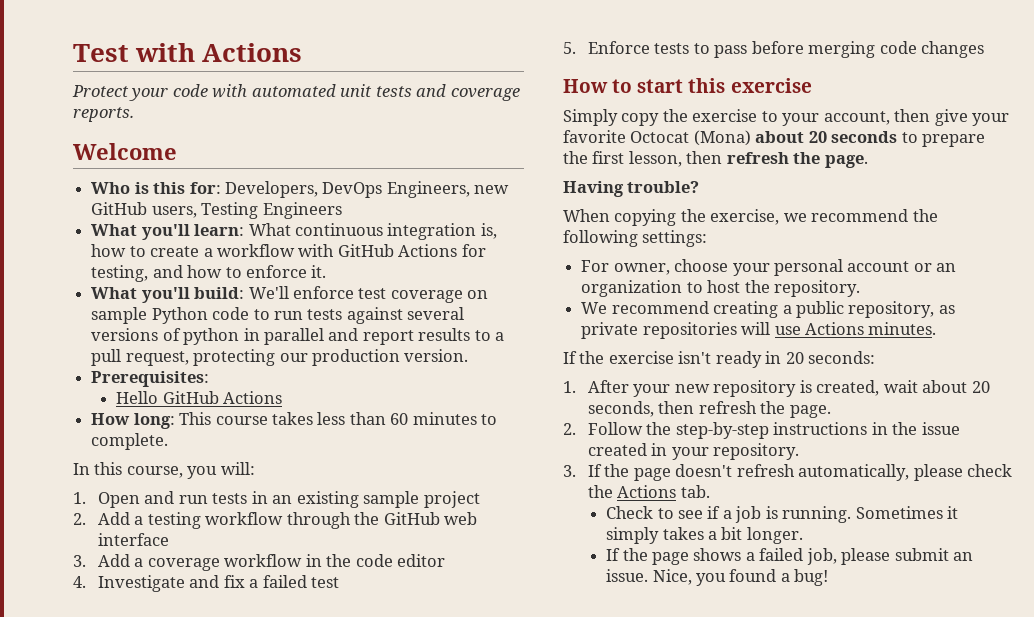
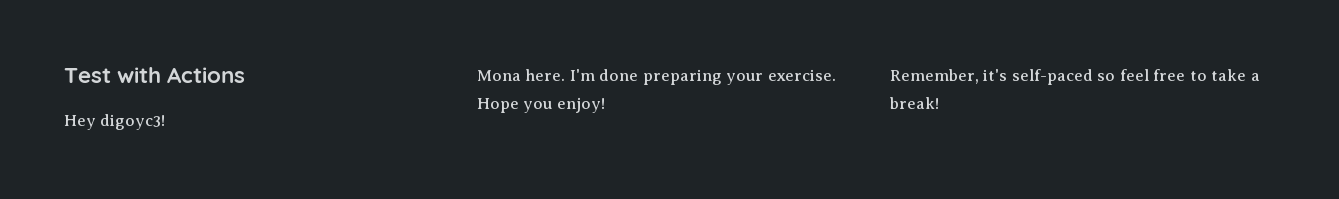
[72,84,520,101] [73,107,134,122] [73,143,177,160] [91,181,510,198] [91,202,342,219] [91,223,497,240] [91,244,486,257] [91,265,327,282] [91,286,489,303] [91,307,465,324] [91,328,505,345] [91,349,469,366] [91,371,210,387] [116,391,282,404] [91,412,498,429] [91,433,169,450] [73,462,255,479] [73,491,480,508] [73,512,478,529] [97,533,169,546] [73,554,446,571] [73,575,340,592] [563,41,985,58] [563,78,812,93] [563,109,1010,126] [563,130,986,147] [563,151,868,168] [563,181,700,197] [563,209,938,226] [563,230,708,247] [581,259,957,276] [581,280,860,297] [581,301,955,318] [581,322,937,339] [563,351,876,368] [563,380,990,397] [587,401,831,418] [563,422,960,439] [587,443,800,460] [563,464,1013,481] [587,485,710,498] [606,506,959,523] [606,527,803,544] [606,548,974,565] [606,569,829,586] Protect your code with automated unit tests and coverage reports. // Welcome // Who is this for: Developers, DevOps Engineers, new GitHub users, Testing Engineers // What you'll learn: What continuous integration is, how to create a workflow with GitHub Actions for testing, and how to enforce it. // What you'll build: We'll enforce test coverage on sample Python code to run tests against several versions of python in parallel and report results to a pull request, protecting our production version. // Prerequisites: // Hello GitHub Actions // How long: This course takes less than 60 minutes to complete. // In this course, you will: // 1. Open and run tests in an existing sample project // 2. Add a testing workflow through the GitHub web interface // 3. Add a coverage workflow in the code editor // 4. Investigate and fix a failed test // 5. Enforce tests to pass before merging code changes // How to start this exercise // Simply copy the exercise to your account, then give your favorite Octocat (Mona) about 20 seconds to prepare the first lesson, then refresh the page. // Having trouble? // When copying the exercise, we recommend the following settings: // For owner, choose your personal account or an organization to host the repository. // We recommend creating a public repository, as private repositories will use Actions minutes. // If the exercise isn't ready in 20 seconds: // 1. After your new repository is created, wait about 20 seconds, then refresh the page. // 2. Follow the step-by-step instructions in the issue created in your repository. // 3. If the page doesn't refresh automatically, please check the Actions tab. // Check to see if a job is running. Sometimes it simply takes a bit longer. // If the page shows a failed job, please submit an issue. Nice, you found a bug! -> [64,114,166,130] [477,69,836,85] [477,97,605,113] [890,69,1260,85] [889,97,939,109] Hey digoyc3! // Mona here. I'm done preparing your exercise. Hope you enjoy! // Remember, it's self-paced so feel free to take a break!

